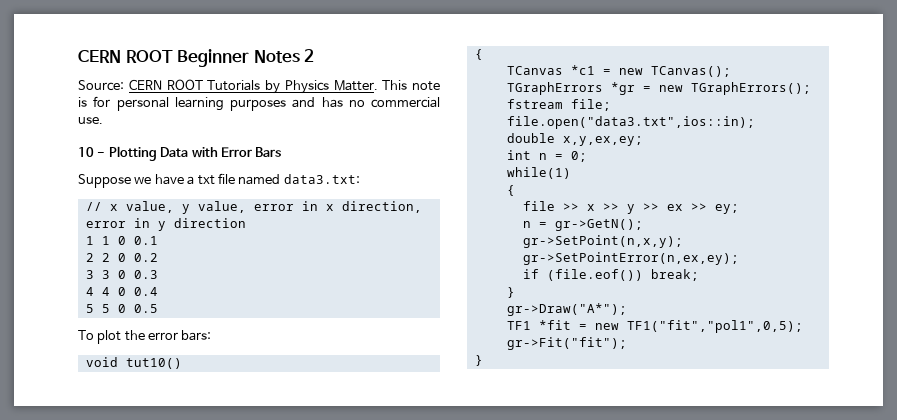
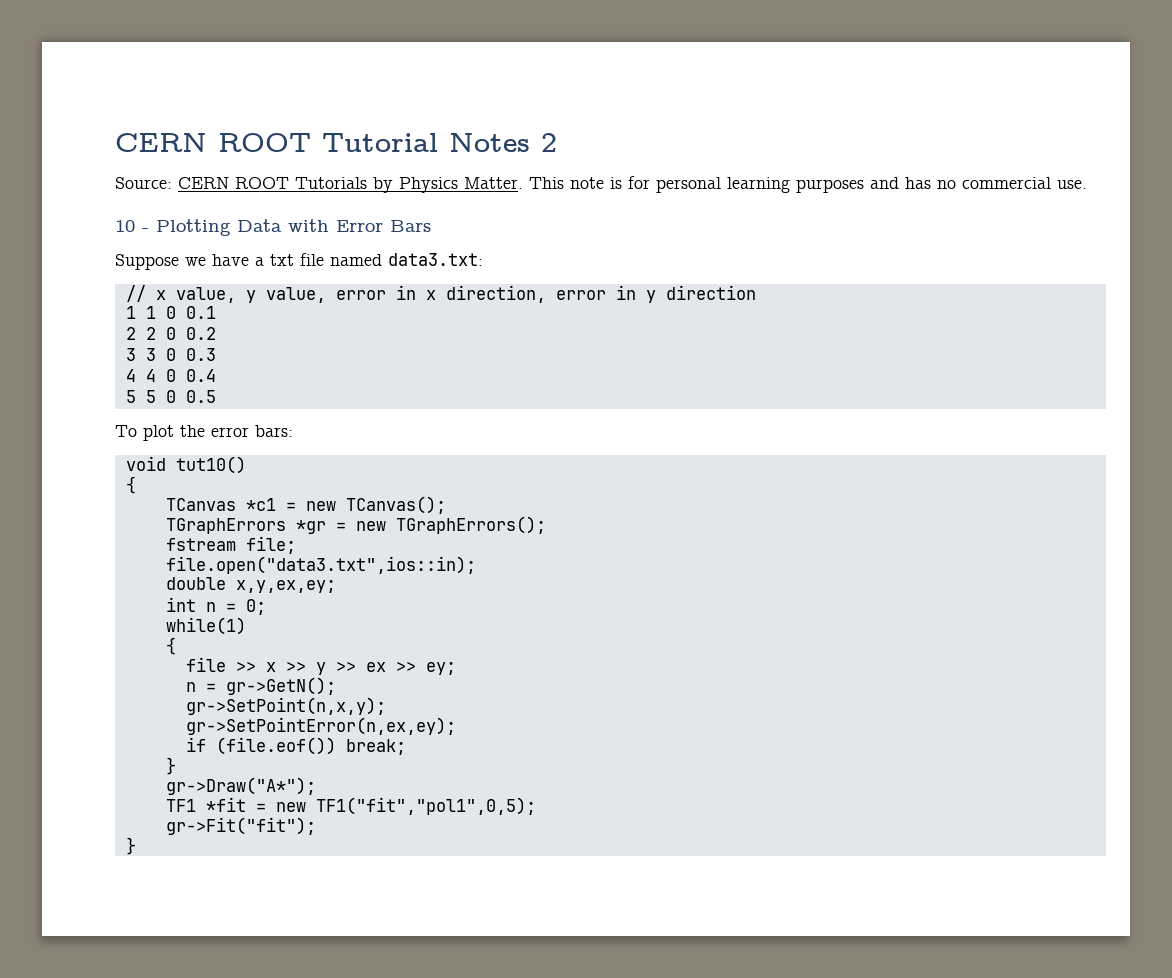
[78,49,250,67] CERN ROOT Beginner -> [115,133,438,152] CERN ROOT Tutorial

